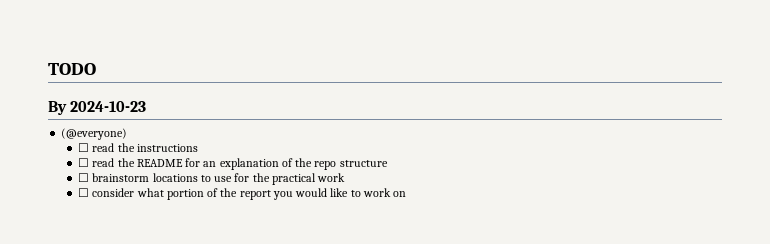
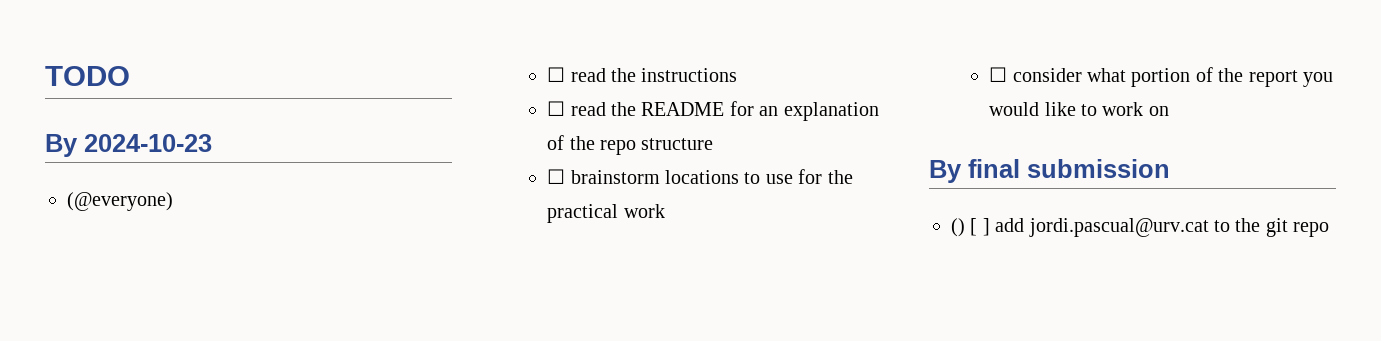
(407, 194) none -> [929,159,1170,183] [951,218,1330,237] // By final submission // () [ ] add jordi.pascual@urv.cat to the git repo

